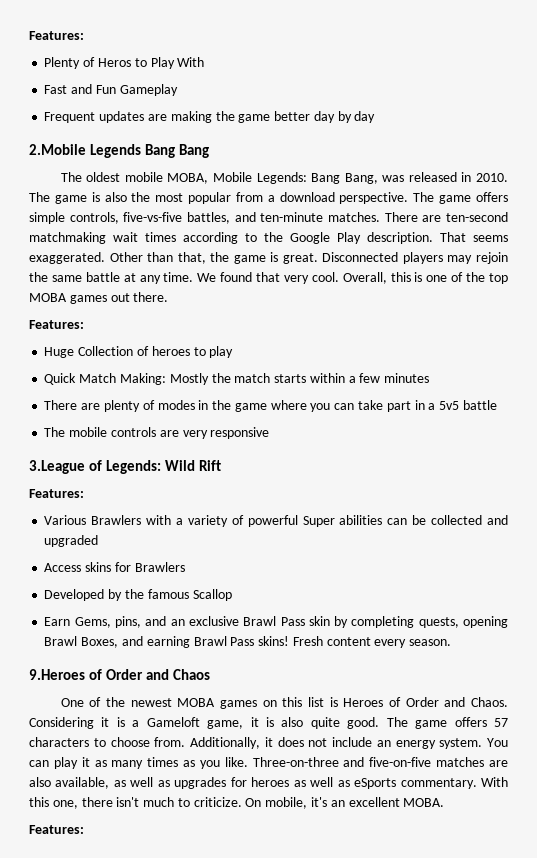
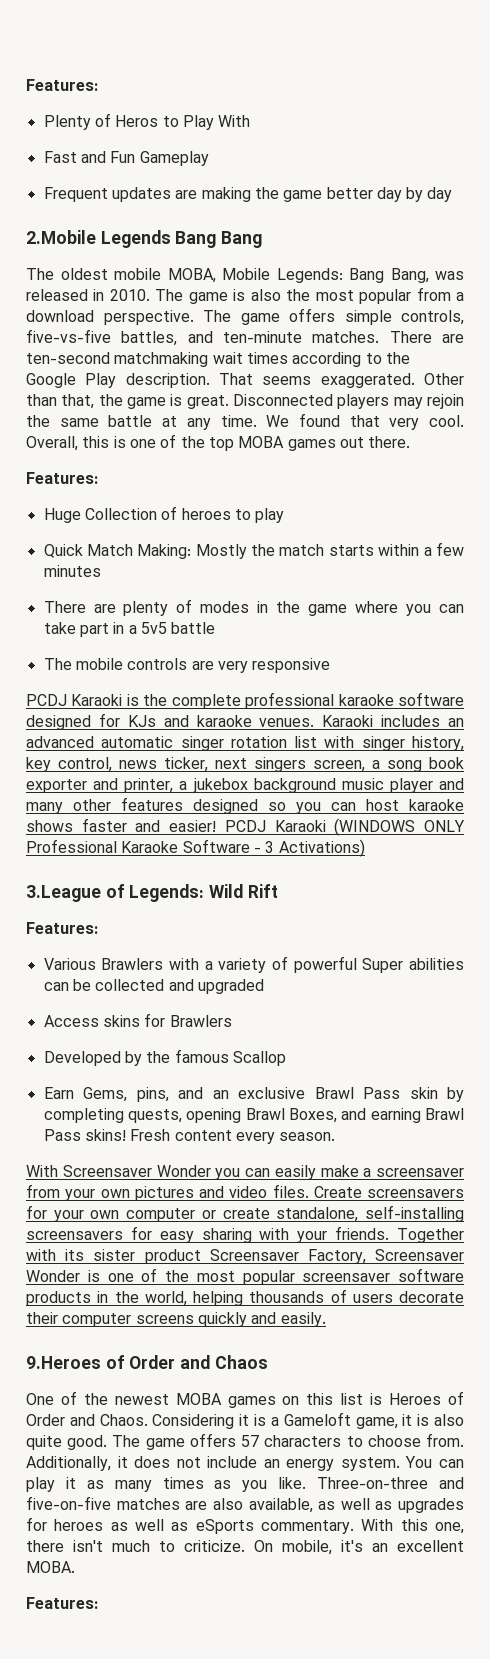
(270, 433) none -> [26,692,464,709] [26,713,464,730] [26,736,464,751] [26,757,464,772] [26,778,464,793] [26,797,464,814] [26,818,466,836] [26,839,365,857] // PCDJ Karaoki is the complete professional karaoke software designed for KJs and karaoke venues. Karaoki includes an advanced automatic singer rotation list with singer history, key control, news ticker, next singers screen, a song book exporter and printer, a jukebox background music player and many other features designed so you can host karaoke shows faster and easier! PCDJ Karaoki (WINDOWS ONLY Professional Karaoke Software - 3 Activations)
(452, 642) none -> [26,1165,464,1180] [26,1184,464,1201] [26,1205,465,1222] [26,1226,464,1243] [26,1249,465,1264] [26,1268,464,1285] [26,1289,464,1306] [26,1312,326,1327] // With Screensaver Wonder you can easily make a screensaver from your own pictures and video files. Create screensavers for your own computer or create standalone, self-installing screensavers for easy sharing with your friends. Together with its sister product Screensaver Factory, Screensaver Wonder is one of the most popular screensaver software products in the world, helping thousands of users decorate their computer screens quickly and easily.

